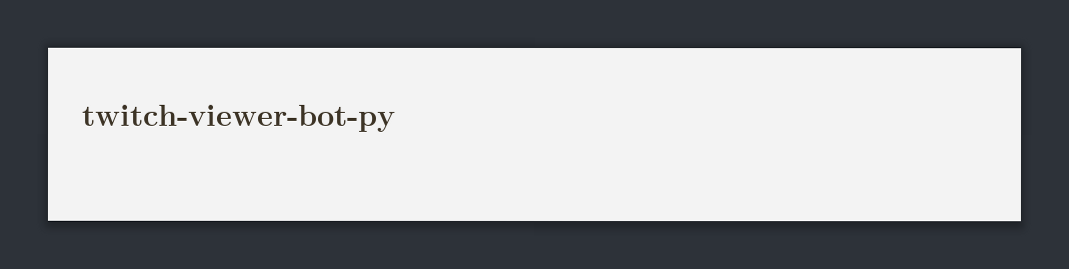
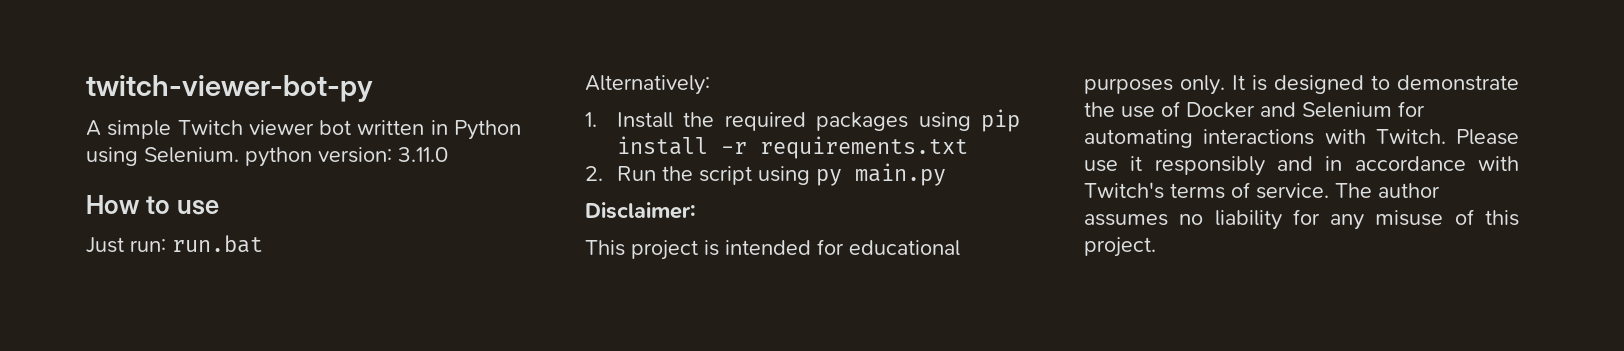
(396, 118) none -> [86,120,521,140] [86,147,448,167] [86,195,219,215] [86,235,263,253] [585,75,710,95] [585,109,1020,132] [616,136,968,159] [585,163,946,186] [585,202,696,219] [585,239,960,260] [1084,75,1519,95] [1084,101,1425,118] [1084,129,1519,148] [1084,156,1519,176] [1084,182,1440,199] [1084,209,1519,230] [1084,237,1156,257] // A simple Twitch viewer bot written in Python using Selenium. python version: 3.11.0 // How to use // Just run: run.bat // Alternatively: // 1. Install the required packages using pip install -r requirements.txt // 2. Run the script using py main.py // Disclaimer: // This project is intended for educational purposes only. It is designed to demonstrate the use of Docker and Selenium for automating interactions with Twitch. Please use it responsibly and in accordance with Twitch's terms of service. The author assumes no liability for any misuse of this project.

